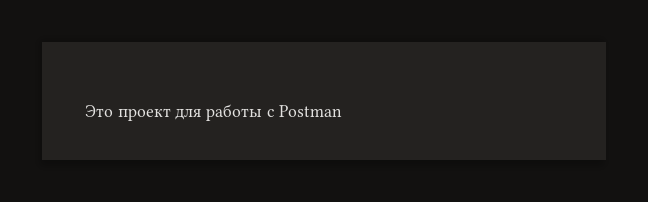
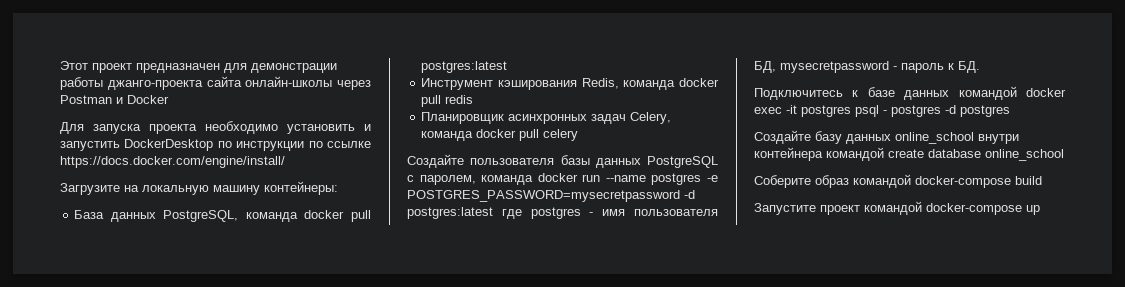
[85,104,342,121] Это проект для работы с Postman -> [60,61,337,73] [60,76,371,90] [60,95,169,104] [60,121,371,134] [60,139,371,151] [60,156,285,168] [60,181,338,195] [74,210,371,222] [421,61,508,73] [421,78,719,90] [421,95,474,107] [421,112,672,124] [421,129,579,141] [407,154,718,168] [407,173,718,185] [407,190,695,202] [407,207,718,219] [754,61,980,73] [754,86,1066,100] [754,105,1010,117] [754,130,1019,144] [754,147,1064,161] [754,174,1042,188] [754,201,1040,215] Этот проект предназначен для демонстрации работы джанго-проекта сайта онлайн-школы через Postman и Docker // Для запуска проекта необходимо установить и запустить DockerDesktop по инструкции по ссылке https://docs.docker.com/engine/install/ // Загрузите на локальную машину контейнеры: // База данных PostgreSQL, команда docker pull postgres:latest // Инструмент кэширования Redis, команда docker pull redis // Планировщик асинхронных задач Celery, команда docker pull celery // Создайте пользователя базы данных PostgreSQL c паролем, команда docker run --name postgres -e POSTGRES_PASSWORD=mysecretpassword -d postgres:latest где postgres - имя пользователя БД, mysecretpassword - пароль к БД. // Подключитесь к базе данных командой docker exec -it postgres psql - postgres -d postgres // Создайте базу данных online_school внутри контейнера командой create database online_school // Соберите образ командой docker-compose build // Запустите проект командой docker-compose up

